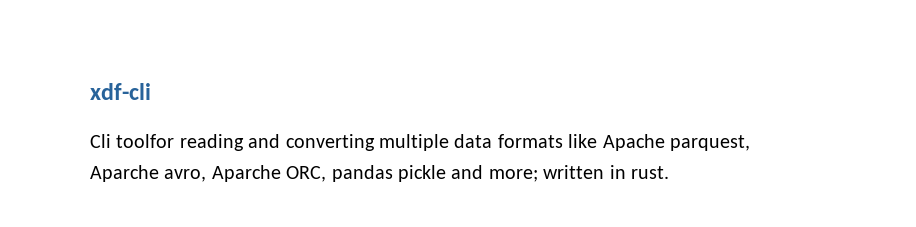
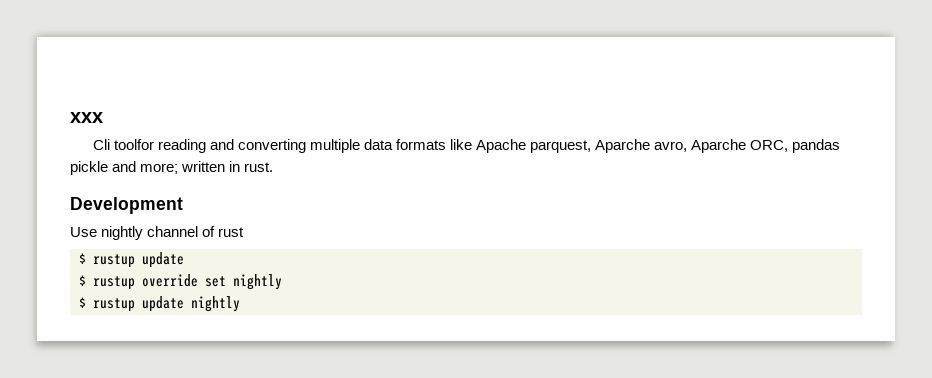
[90,83,151,100] xdf-cli -> [70,112,103,123] xxx
(669, 172) none -> [70,197,183,214] [70,226,245,240] [79,252,184,268] [79,274,282,290] [79,296,240,312] // Development // Use nightly channel of rust // $ rustup update // $ rustup override set nightly // $ rustup update nightly

